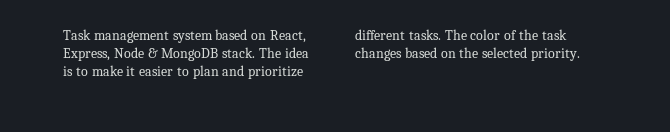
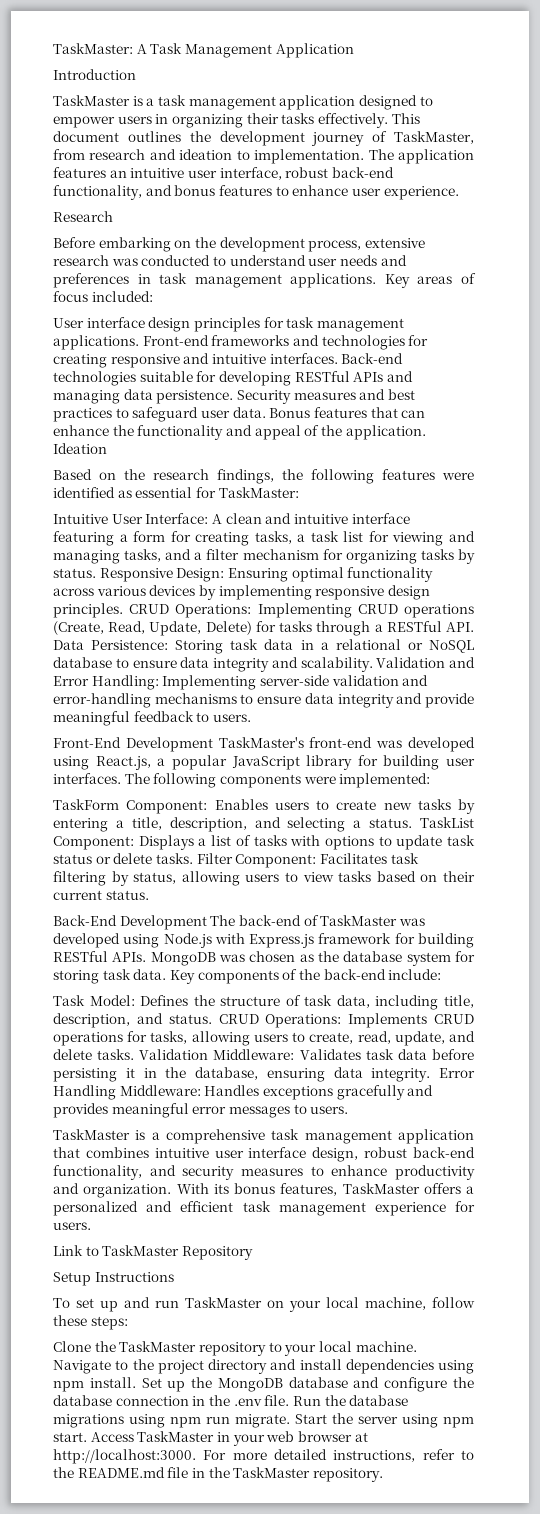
[63,29,306,43] [63,47,309,61] [63,65,304,79] [355,29,567,40] [355,47,580,61] Task management system based on React, Express, Node & MongoDB stack. The idea is to make it easier to plan and prioritize different tasks. The color of the task changes based on the selected priority. -> [53,43,354,58] [53,69,136,80] [53,95,433,110] [53,113,420,128] [53,131,474,146] [53,149,475,164] [53,167,394,180] [53,185,459,200] [53,211,113,222] [53,237,425,252] [53,255,407,266] [53,273,476,288] [53,291,153,302] [53,317,404,332] [53,335,429,350] [53,353,404,368] [53,371,413,386] [53,389,415,404] [53,407,426,422] [53,425,426,440] [53,443,107,454] [53,469,474,484] [53,487,299,498] [53,513,410,524] [53,531,475,546] [53,549,475,564] [53,567,434,582] [53,585,430,600] [53,603,474,618] [53,621,475,636] [53,639,474,654] [53,657,475,672] [53,675,429,690] [53,693,475,708] [53,711,251,726] [53,737,476,752] [53,755,475,770] [53,773,431,788] [53,799,475,814] [53,817,474,832] [53,835,475,850] [53,853,419,868] [53,871,476,886] [53,890,149,900] [53,915,425,930] [53,933,474,948] [53,951,475,966] [53,969,442,984] [53,995,474,1010] [53,1013,474,1028] [53,1031,476,1046] [53,1049,475,1060] [53,1067,475,1082] [53,1085,434,1100] [53,1103,349,1118] [53,1129,474,1144] [53,1147,475,1162] [53,1165,476,1180] [53,1183,474,1198] [53,1201,475,1216] [53,1222,91,1230] [53,1245,253,1260] [53,1272,174,1286] [53,1297,475,1312] [53,1315,128,1330] [53,1341,417,1356] [53,1359,474,1374] [53,1377,474,1392] [53,1395,409,1406] [53,1413,474,1428] [53,1431,368,1446] [53,1449,474,1464] [53,1467,383,1482] TaskMaster: A Task Management Application // Introduction // TaskMaster is a task management application designed to empower users in organizing their tasks effectively. This document outlines the development journey of TaskMaster, from research and ideation to implementation. The application features an intuitive user interface, robust back-end functionality, and bonus features to enhance user experience. // Research // Before embarking on the development process, extensive research was conducted to understand user needs and preferences in task management applications. Key areas of focus included: // User interface design principles for task management applications. Front-end frameworks and technologies for creating responsive and intuitive interfaces. Back-end technologies suitable for developing RESTful APIs and managing data persistence. Security measures and best practices to safeguard user data. Bonus features that can enhance the functionality and appeal of the application. Ideation // Based on the research findings, the following features were identified as essential for TaskMaster: // Intuitive User Interface: A clean and intuitive interface featuring a form for creating tasks, a task list for viewing and managing tasks, and a filter mechanism for organizing tasks by status. Responsive Design: Ensuring optimal functionality across various devices by implementing responsive design principles. CRUD Operations: Implementing CRUD operations (Create, Read, Update, Delete) for tasks through a RESTful API. Data Persistence: Storing task data in a relational or NoSQL database to ensure data integrity and scalability. Validation and Error Handling: Implementing server-side validation and error-handling mechanisms to ensure data integrity and provide meaningful feedback to users. // Front-End Development TaskMaster's front-end was developed using React.js, a popular JavaScript library for building user interfaces. The following components were implemented: // TaskForm Component: Enables users to create new tasks by entering a title, description, and selecting a status. TaskList Component: Displays a list of tasks with options to update task status or delete tasks. Filter Component: Facilitates task filtering by status, allowing users to view tasks based on their current status. // Back-End Development The back-end of TaskMaster was developed using Node.js with Express.js framework for building RESTful APIs. MongoDB was chosen as the database system for storing task data. Key components of the back-end include: // Task Model: Defines the structure of task data, including title, description, and status. CRUD Operations: Implements CRUD operations for tasks, allowing users to create, read, update, and delete tasks. Validation Middleware: Validates task data before persisting it in the database, ensuring data integrity. Error Handling Middleware: Handles exceptions gracefully and provides meaningful error messages to users. // TaskMaster is a comprehensive task management application that combines intuitive user interface design, robust back-end functionality, and security measures to enhance productivity and organization. With its bonus features, TaskMaster offers a personalized and efficient task management experience for users. // Link to TaskMaster Repository // Setup Instructions // To set up and run TaskMaster on your local machine, follow these steps: // Clone the TaskMaster repository to your local machine. Navigate to the project directory and install dependencies using npm install. Set up the MongoDB database and configure the database connection in the .env file. Run the database migrations using npm run migrate. Start the server using npm start. Access TaskMaster in your web browser at http://localhost:3000. For more detailed instructions, refer to the README.md file in the TaskMaster repository.

